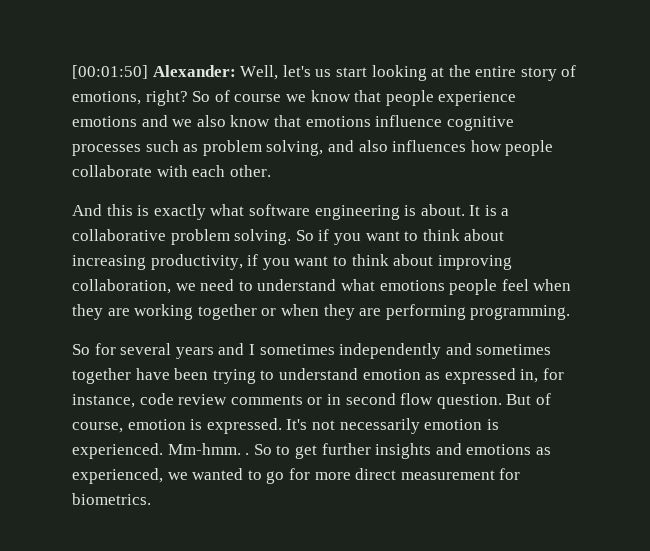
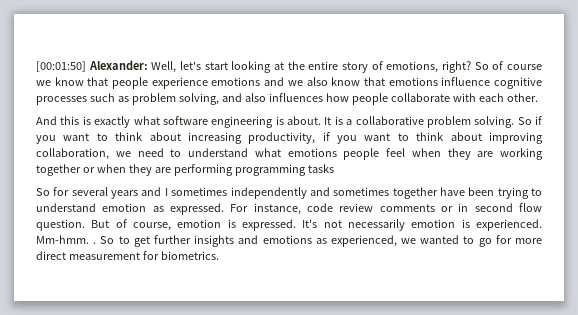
[315,69,332,77] us -> (201, 65) none
[470,305,571,320] programming. -> [234,164,334,176] programming tasks
[444,368,564,384] expressed in, for -> [170,203,249,215] expressed. For

